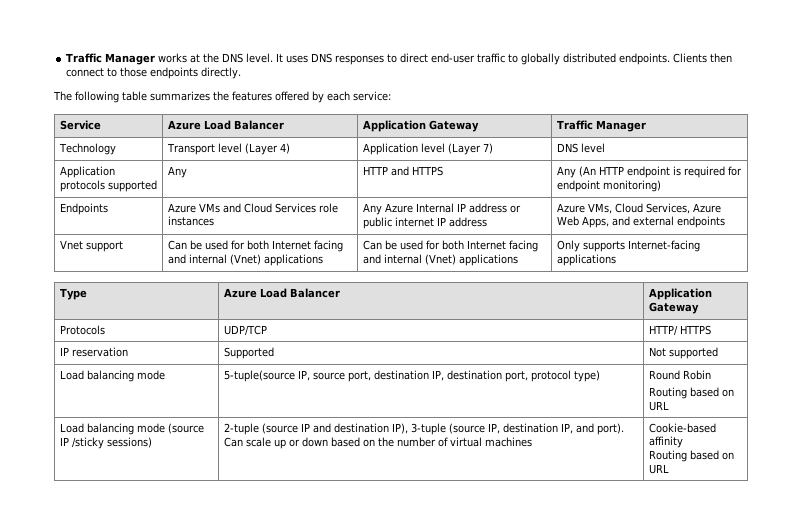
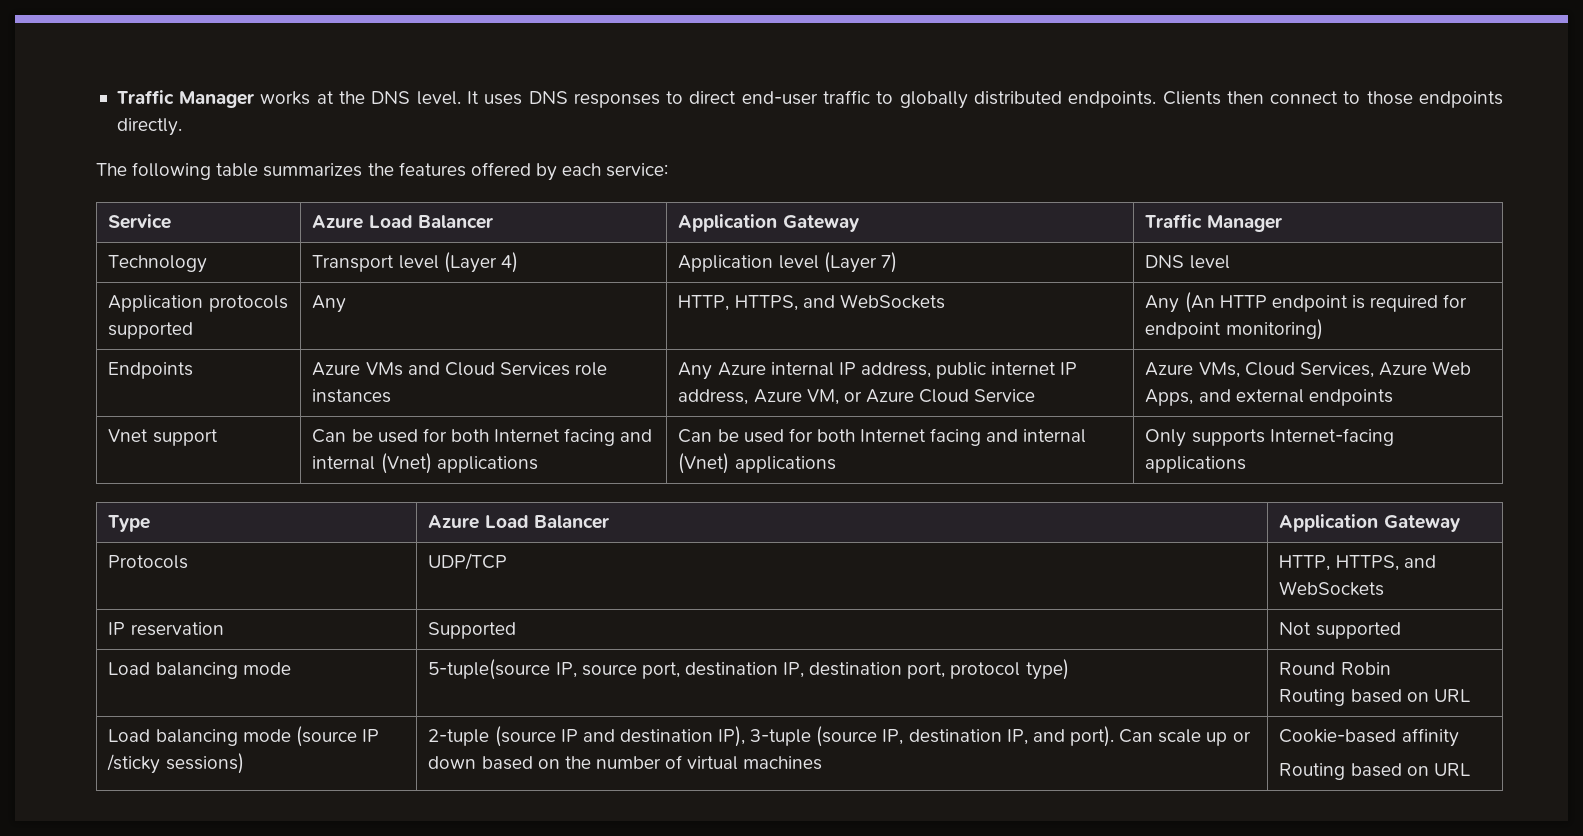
[362,166,443,176] HTTP and HTTPS -> [678,294,945,311] HTTP, HTTPS, and WebSockets
[415,203,521,213] [362,217,487,229] Internal IP address or public internet IP address -> [770,362,1078,379] [678,389,1036,405] internal IP address, public internet IP address, Azure VM, or Azure Cloud Service
[648,325,711,336] HTTP/ HTTPS -> [1279,555,1436,571] [1279,581,1385,596] HTTP, HTTPS, and WebSockets

